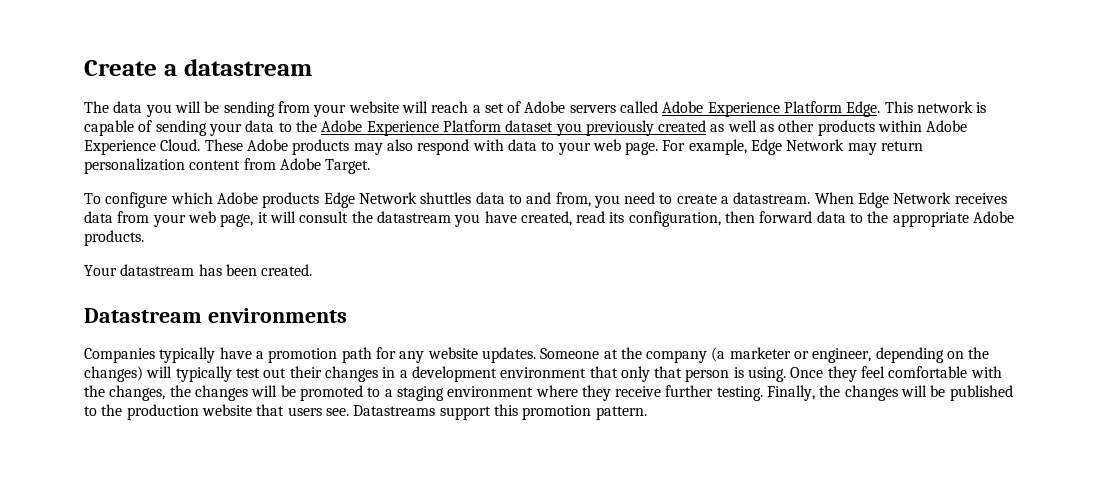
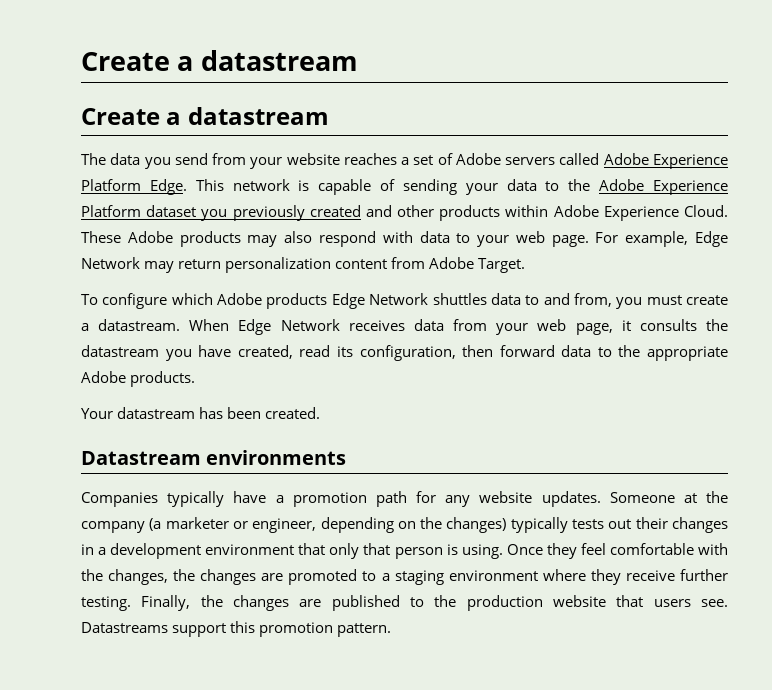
[84,59,312,76] Create a datastream -> [81,50,358,71] [81,107,329,125] Create a datastream // Create a datastream
[174,101,275,117] will be sending -> [174,153,208,165] send
[401,101,469,113] will reach -> [343,153,397,165] reaches
[710,120,775,132] as well as -> [365,205,392,217] and
[624,192,673,204] need to -> [646,295,682,305] must
[269,211,349,223] will consult -> [639,319,697,331] consults
[146,366,260,382] will typically test -> [510,517,605,533] typically tests
[251,385,296,397] will be -> [261,573,284,581] are
[901,385,946,397] will be -> [299,599,322,607] are

